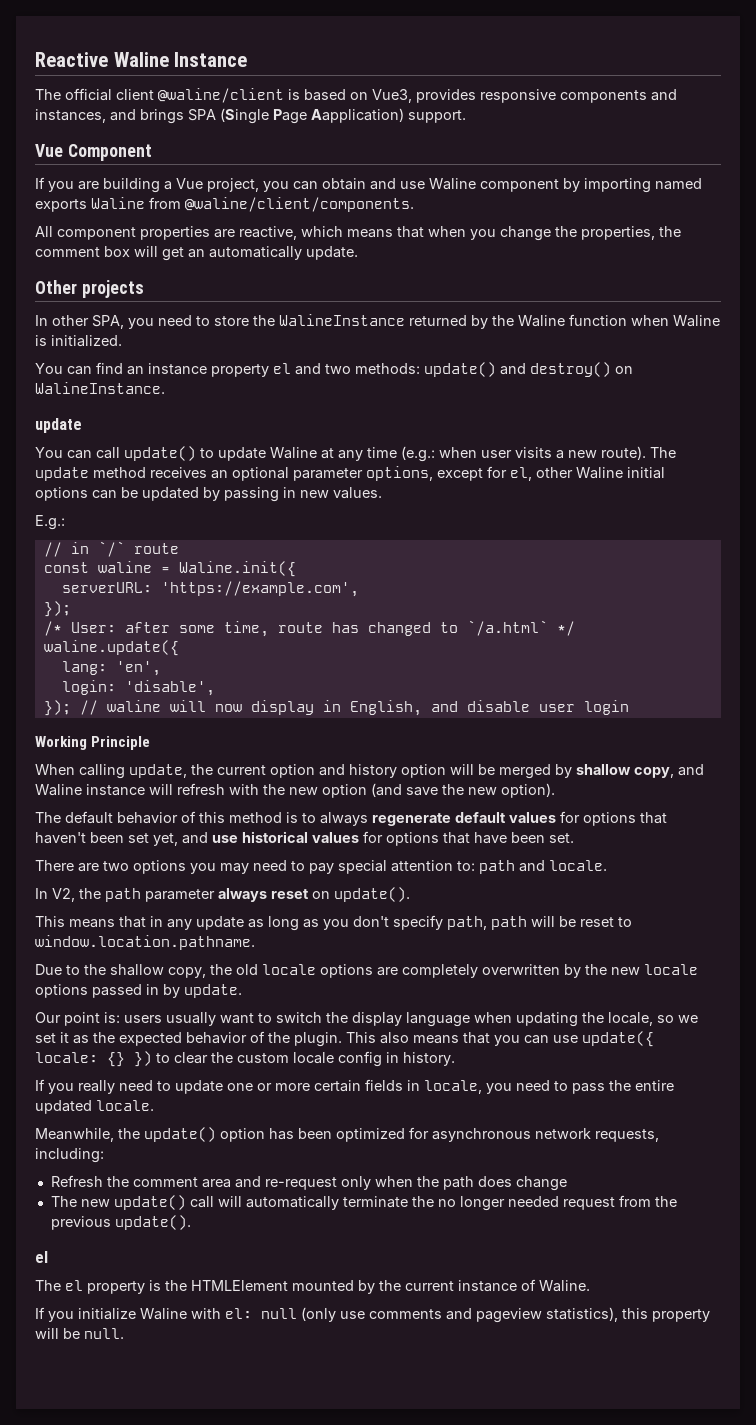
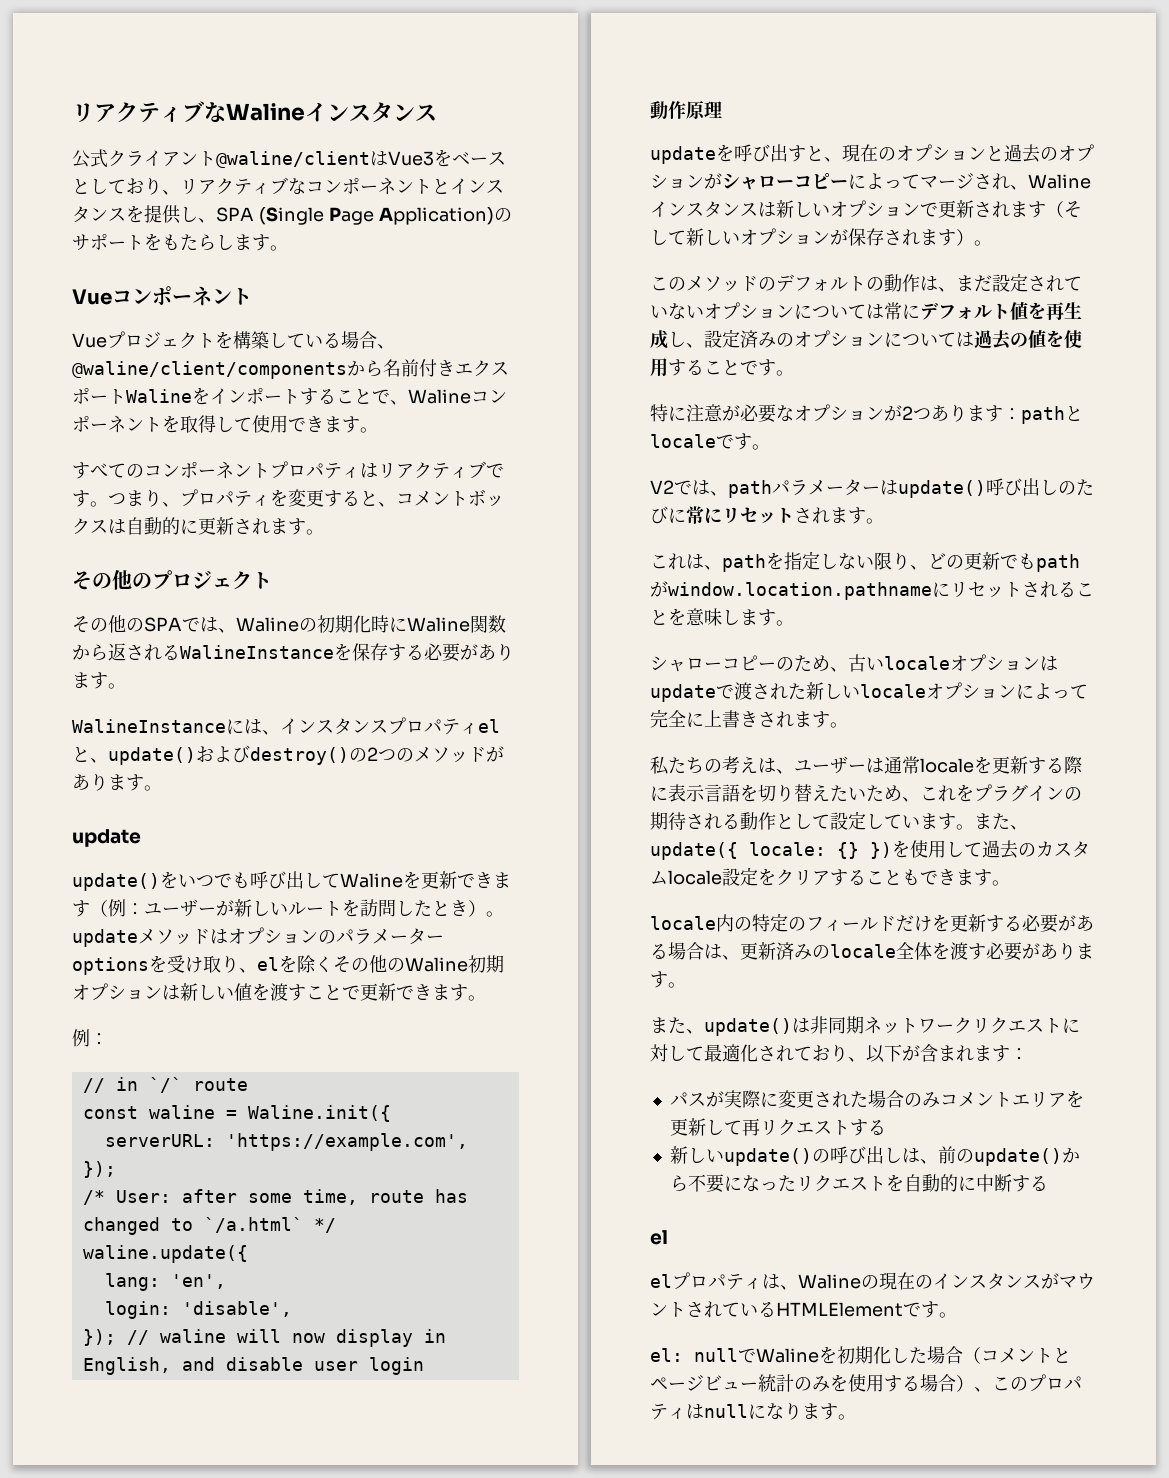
[35,52,248,67] [35,88,677,103] [35,108,466,124] [35,144,152,161] [35,177,702,193] [35,197,414,212] [35,226,681,241] [35,246,358,261] [35,280,144,298] [35,314,720,329] [35,335,122,347] [35,362,633,377] [35,382,165,394] [35,418,82,433] [35,446,676,462] [35,466,665,481] [35,487,382,502] [35,515,65,530] Reactive Waline Instance // The official client @waline/client is based on Vue3, provides responsive components and instances, and brings SPA (Single Page Aapplication) support. // Vue Component // If you are building a Vue project, you can obtain and use Waline component by importing named exports Waline from @waline/client/components. // All component properties are reactive, which means that when you change the properties, the comment box will get an automatically update. // Other projects // In other SPA, you need to store the WalineInstance returned by the Waline function when Waline is initialized. // You can find an instance property el and two methods: update() and destroy() on WalineInstance. // update // You can call update() to update Waline at any time (e.g.: when user visits a new route). The update method receives an optional parameter options, except for el, other Waline initial options can be updated by passing in new values. // E.g.: -> [72,101,437,123] [72,149,506,168] [72,177,504,195] [72,205,512,225] [72,233,288,251] [72,286,252,306] [72,331,395,349] [72,359,509,379] [72,387,507,405] [72,415,378,433] [72,461,504,479] [72,489,504,507] [72,517,324,535] [72,570,272,590] [72,615,506,633] [72,643,514,662] [72,672,126,689] [72,717,500,735] [72,745,504,765] [72,773,162,791] [72,829,141,847] [72,871,511,891] [72,899,504,917] [72,927,444,947] [72,955,504,975] [72,983,486,1001] [72,1029,108,1047] リアクティブなWalineインスタンス // 公式クライアント@waline/clientはVue3をベースとしており、リアクティブなコンポーネントとインスタンスを提供し、SPA (Single Page Application)のサポートをもたらします。 // Vueコンポーネント // Vueプロジェクトを構築している場合、@waline/client/componentsから名前付きエクスポートWalineをインポートすることで、Walineコンポーネントを取得して使用できます。 // すべてのコンポーネントプロパティはリアクティブです。つまり、プロパティを変更すると、コメントボックスは自動的に更新されます。 // その他のプロジェクト // その他のSPAでは、Walineの初期化時にWaline関数から返されるWalineInstanceを保存する必要があります。 // WalineInstanceには、インスタンスプロパティelと、update()およびdestroy()の2つのメソッドがあります。 // update // update()をいつでも呼び出してWalineを更新できます（例：ユーザーが新しいルートを訪問したとき）。updateメソッドはオプションのパラメーターoptionsを受け取り、elを除くその他のWaline初期オプションは新しい値を渡すことで更新できます。 // 例：
[35,736,151,750] [35,764,704,779] [35,783,555,798] [35,811,667,826] [35,831,574,846] [35,860,607,874] [35,887,410,902] [35,915,632,931] [35,935,255,950] [35,964,698,978] [35,984,242,998] [35,1012,698,1027] [35,1031,654,1047] [35,1051,455,1067] [35,1079,674,1094] [35,1100,154,1114] [35,1127,659,1142] [35,1148,104,1163] [50,1175,567,1191] [50,1195,677,1211] [50,1215,191,1230] [35,1251,48,1263] [35,1279,590,1294] [35,1307,710,1323] [35,1328,124,1339] Working Principle // When calling update, the current option and history option will be merged by shallow copy, and Waline instance will refresh with the new option (and save the new option). // The default behavior of this method is to always regenerate default values for options that haven't been set yet, and use historical values for options that have been set. // There are two options you may need to pay special attention to: path and locale. // In V2, the path parameter always reset on update(). // This means that in any update as long as you don't specify path, path will be reset to window.location.pathname. // Due to the shallow copy, the old locale options are completely overwritten by the new locale options passed in by update. // Our point is: users usually want to switch the display language when updating the locale, so we set it as the expected behavior of the plugin. This also means that you can use update({ locale: {} }) to clear the custom locale config in history. // If you really need to update one or more certain fields in locale, you need to pass the entire updated locale. // Meanwhile, the update() option has been optimized for asynchronous network requests, including: // Refresh the comment area and re-request only when the path does change // The new update() call will automatically terminate the no longer needed request from the previous update(). // el // The el property is the HTMLElement mounted by the current instance of Waline. // If you initialize Waline with el: null (only use comments and pageview statistics), this property will be null. -> [650,101,722,120] [650,144,1094,164] [650,173,1091,190] [650,200,1082,218] [650,228,992,246] [650,273,1082,292] [650,302,1082,321] [650,329,1082,350] [650,358,794,377] [650,404,1083,424] [650,433,770,450] [650,478,1094,498] [650,506,884,524] [650,551,1080,572] [650,581,1094,600] [650,608,794,626] [650,654,1058,672] [650,682,1088,702] [650,709,848,728] [650,756,1082,775] [650,784,1082,802] [650,811,1028,830] [650,840,1090,860] [650,867,1010,886] [650,913,1094,933] [650,942,1094,961] [650,971,686,988] [650,1016,1080,1036] [650,1044,1028,1063] [669,1090,1084,1108] [669,1118,886,1136] [669,1146,1080,1166] [669,1174,1048,1193] [650,1230,668,1245] [650,1272,1095,1290] [650,1301,957,1318] [650,1346,1071,1364] [650,1374,1082,1392] [650,1402,856,1420] 動作原理 // updateを呼び出すと、現在のオプションと過去のオプションがシャローコピーによってマージされ、Walineインスタンスは新しいオプションで更新されます（そして新しいオプションが保存されます）。 // このメソッドのデフォルトの動作は、まだ設定されていないオプションについては常にデフォルト値を再生成し、設定済みのオプションについては過去の値を使用することです。 // 特に注意が必要なオプションが2つあります：pathとlocaleです。 // V2では、pathパラメーターはupdate()呼び出しのたびに常にリセットされます。 // これは、pathを指定しない限り、どの更新でもpathがwindow.location.pathnameにリセットされることを意味します。 // シャローコピーのため、古いlocaleオプションはupdateで渡された新しいlocaleオプションによって完全に上書きされます。 // 私たちの考えは、ユーザーは通常localeを更新する際に表示言語を切り替えたいため、これをプラグインの期待される動作として設定しています。また、update({ locale: {} })を使用して過去のカスタムlocale設定をクリアすることもできます。 // locale内の特定のフィールドだけを更新する必要がある場合は、更新済みのlocale全体を渡す必要があります。 // また、update()は非同期ネットワークリクエストに対して最適化されており、以下が含まれます： // パスが実際に変更された場合のみコメントエリアを更新して再リクエストする // 新しいupdate()の呼び出しは、前のupdate()から不要になったリクエストを自動的に中断する // el // elプロパティは、Walineの現在のインスタンスがマウントされているHTMLElementです。 // el: nullでWalineを初期化した場合（コメントとページビュー統計のみを使用する場合）、このプロパティはnullになります。

